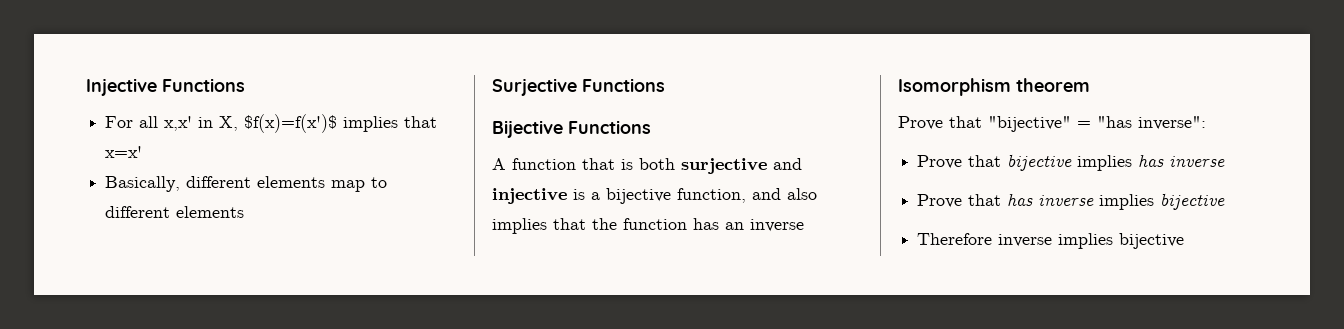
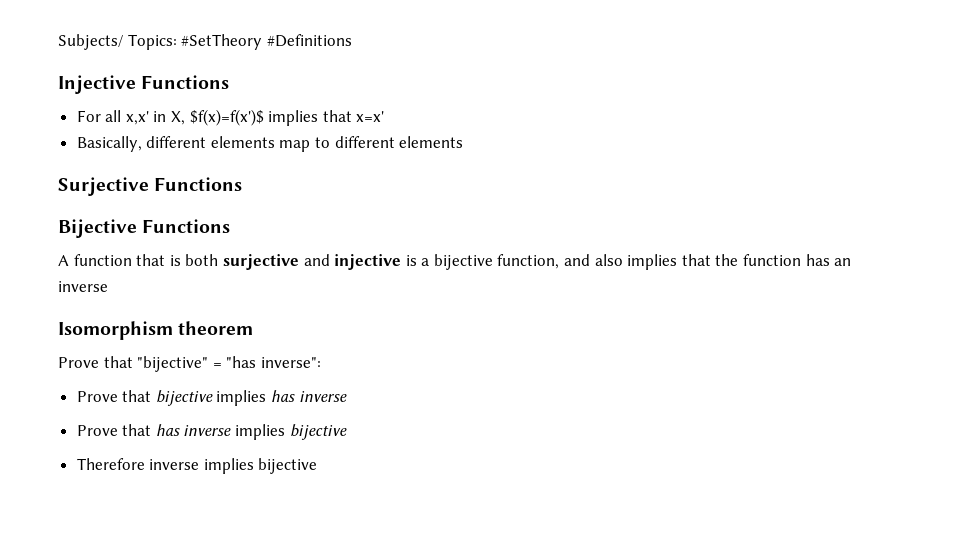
(86, 87) none -> [58,34,352,50] Subjects/ Topics: #SetTheory #Definitions //

